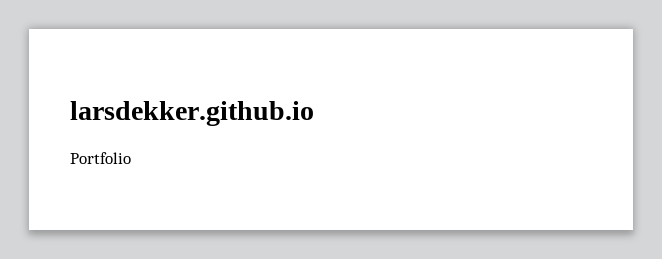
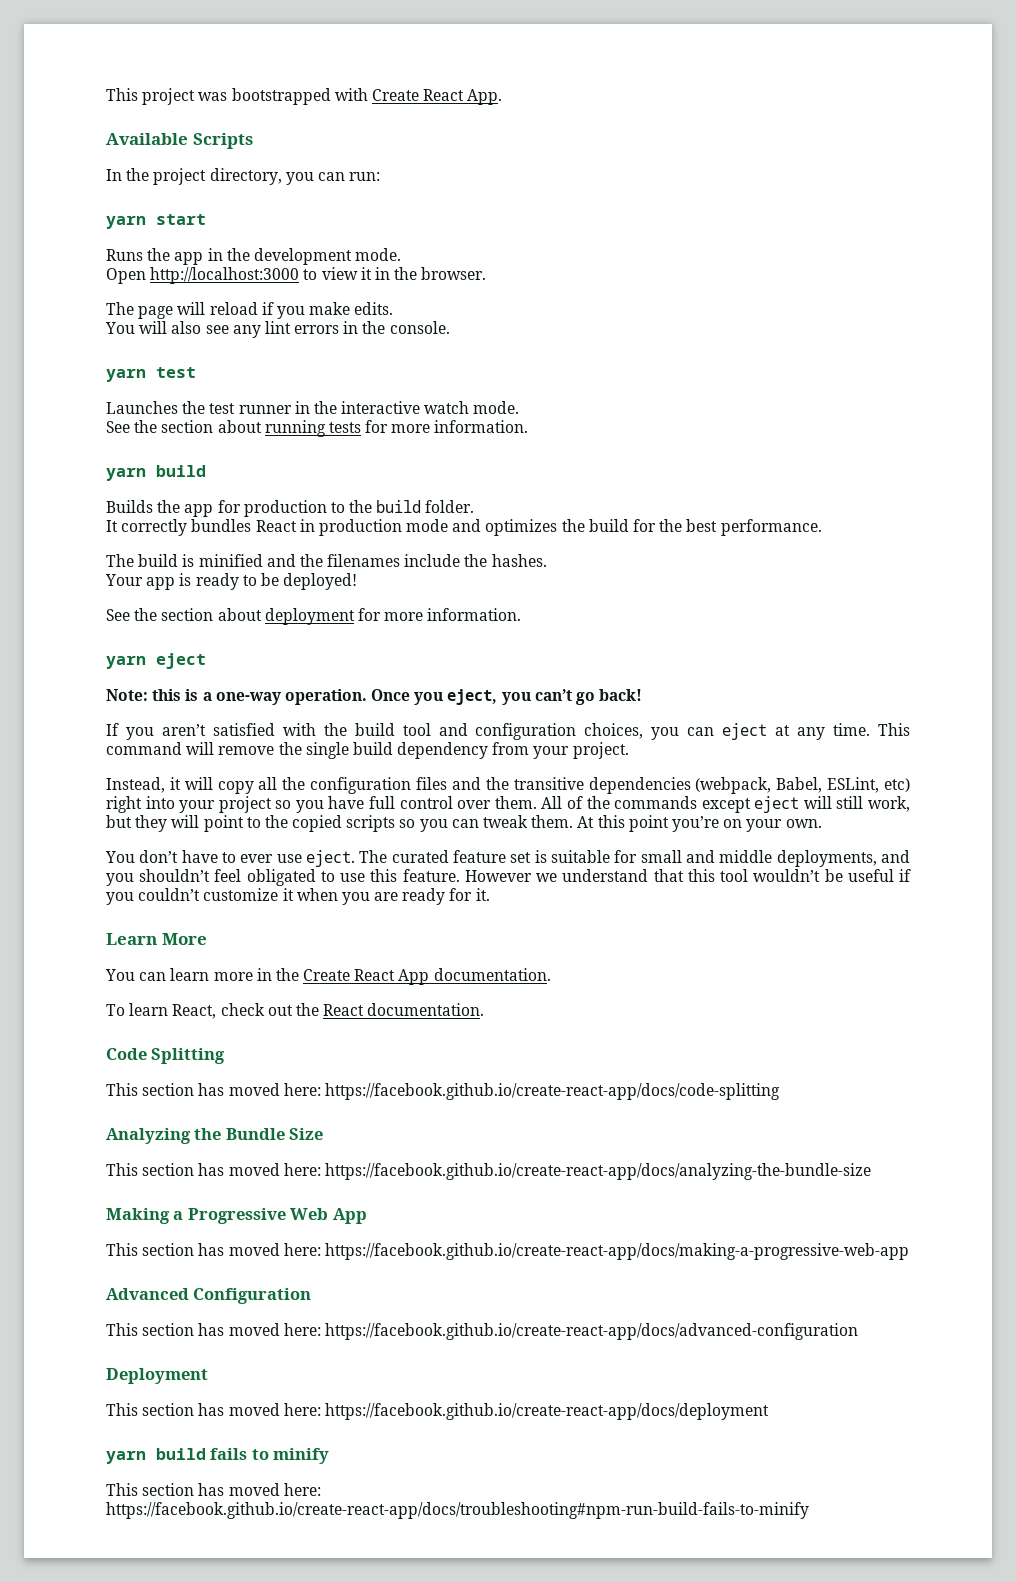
[70,101,314,126] [70,152,131,164] larsdekker.github.io // Portfolio -> [106,88,503,105] [106,133,253,149] [106,168,381,185] [106,214,206,229] [106,248,402,265] [106,267,487,284] [106,302,394,319] [105,321,450,338] [106,367,196,382] [106,401,520,414] [106,420,529,437] [106,465,206,481] [106,500,475,517] [106,519,822,536] [106,554,547,567] [105,573,358,590] [106,608,522,625] [106,653,206,669] [106,689,643,705] [106,723,911,740] [106,742,629,759] [106,777,911,794] [106,796,910,813] [106,815,822,832] [105,850,911,867] [106,869,912,886] [106,888,490,905] [106,933,207,945] [105,968,551,985] [106,1003,485,1019] [106,1048,226,1064] [106,1083,780,1100] [106,1128,324,1144] [106,1163,871,1180] [106,1208,367,1224] [106,1243,909,1260] [106,1288,312,1304] [106,1323,858,1340] [106,1368,208,1384] [106,1403,769,1420] [106,1448,330,1464] [106,1483,321,1496] [106,1502,809,1519] This project was bootstrapped with Create React App. // Available Scripts // In the project directory, you can run: // yarn start // Runs the app in the development mode. // Open http://localhost:3000 to view it in the browser. // The page will reload if you make edits. // You will also see any lint errors in the console. // yarn test // Launches the test runner in the interactive watch mode. // See the section about running tests for more information. // yarn build // Builds the app for production to the build folder. // It correctly bundles React in production mode and optimizes the build for the best performance. // The build is minified and the filenames include the hashes. // Your app is ready to be deployed! // See the section about deployment for more information. // yarn eject // Note: this is a one-way operation. Once you eject, you can’t go back! // If you aren’t satisfied with the build tool and configuration choices, you can eject at any time. This command will remove the single build dependency from your project. // Instead, it will copy all the configuration files and the transitive dependencies (webpack, Babel, ESLint, etc) right into your project so you have full control over them. All of the commands except eject will still work, but they will point to the copied scripts so you can tweak them. At this point you’re on your own. // You don’t have to ever use eject. The curated feature set is suitable for small and middle deployments, and you shouldn’t feel obligated to use this feature. However we understand that this tool wouldn’t be useful if you couldn’t customize it when you are ready for it. // Learn More // You can learn more in the Create React App documentation. // To learn React, check out the React documentation. // Code Splitting // This section has moved here: https://facebook.github.io/create-react-app/docs/code-splitting // Analyzing the Bundle Size // This section has moved here: https://facebook.github.io/create-react-app/docs/analyzing-the-bundle-size // Making a Progressive Web App // This section has moved here: https://facebook.github.io/create-react-app/docs/making-a-progressive-web-app // Advanced Configuration // This section has moved here: https://facebook.github.io/create-react-app/docs/advanced-configuration // Deployment // This section has moved here: https://facebook.github.io/create-react-app/docs/deployment // yarn build fails to minify // This section has moved here: https://facebook.github.io/create-react-app/docs/troubleshooting#npm-run-build-fails-to-minify

